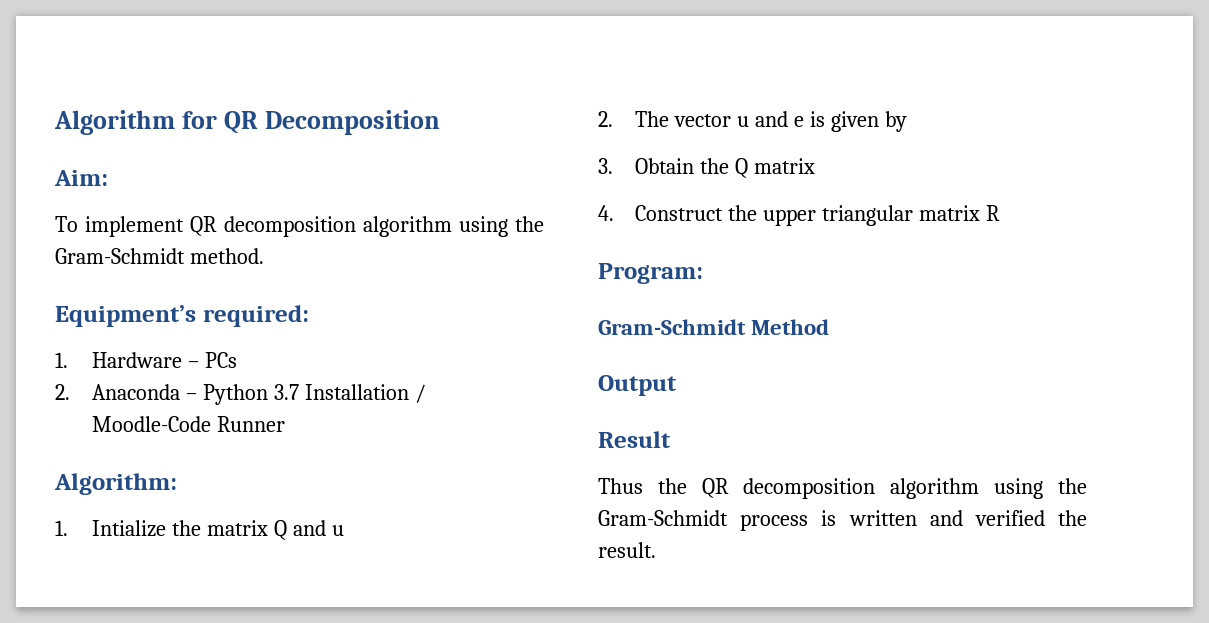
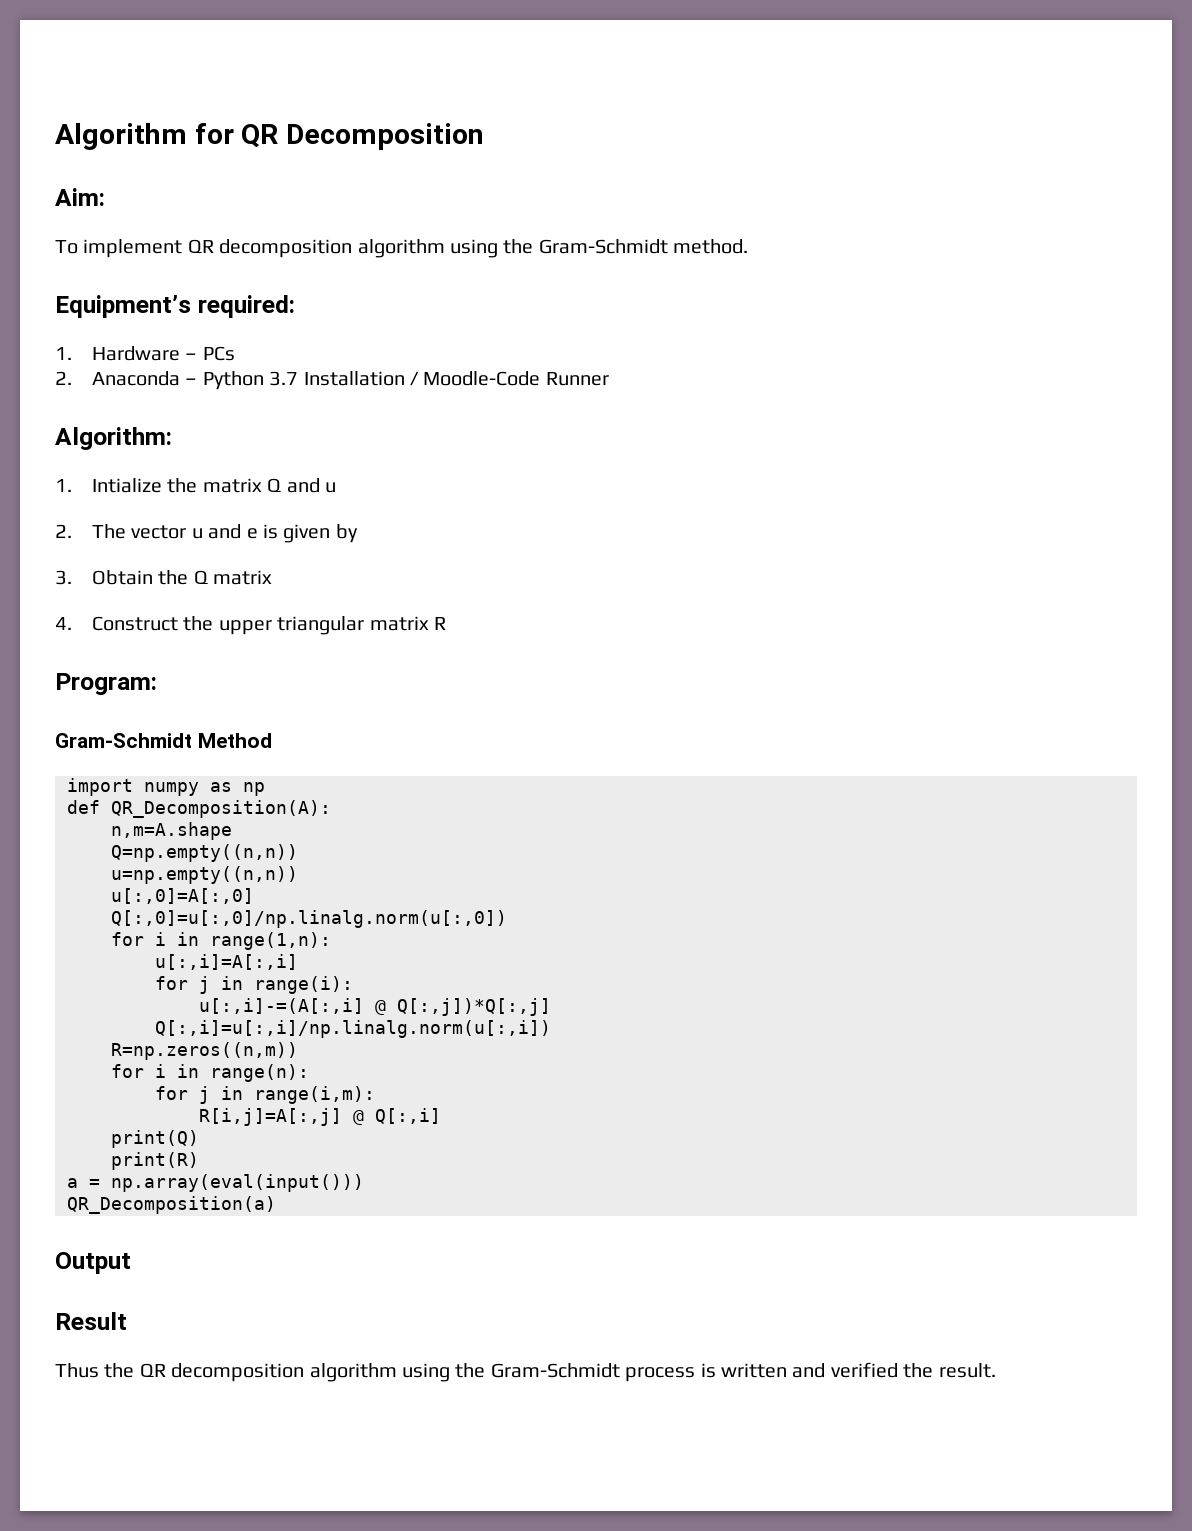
(830, 327) none -> [67,778,265,796] [67,800,331,818] [111,822,232,840] [111,844,298,862] [111,866,298,884] [111,888,254,904] [111,910,507,928] [111,932,331,950] [155,954,298,970] [155,976,353,994] [199,998,551,1016] [155,1020,551,1038] [111,1042,298,1060] [111,1064,309,1082] [155,1086,375,1104] [199,1108,441,1126] [111,1130,199,1148] [111,1152,199,1170] [67,1174,364,1192] [67,1196,276,1214] // import numpy as np // def QR_Decomposition(A): // n,m=A.shape // Q=np.empty((n,n)) // u=np.empty((n,n)) // u[:,0]=A[:,0] // Q[:,0]=u[:,0]/np.linalg.norm(u[:,0]) // for i in range(1,n): // u[:,i]=A[:,i] // for j in range(i): // u[:,i]-=(A[:,i] @ Q[:,j])*Q[:,j] // Q[:,i]=u[:,i]/np.linalg.norm(u[:,i]) // R=np.zeros((n,m)) // for i in range(n): // for j in range(i,m): // R[i,j]=A[:,j] @ Q[:,i] // print(Q) // print(R) // a = np.array(eval(input())) // QR_Decomposition(a)

